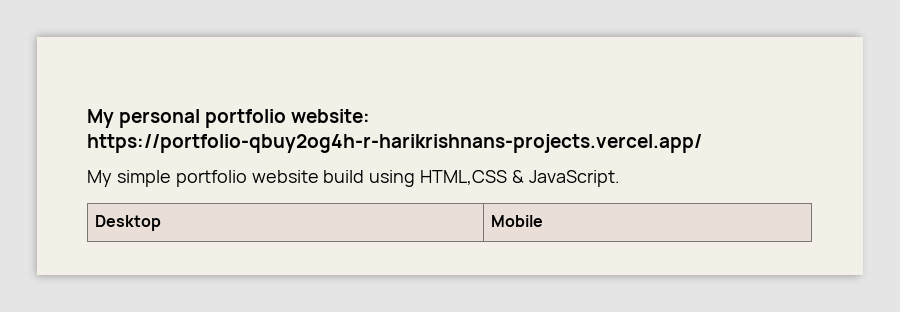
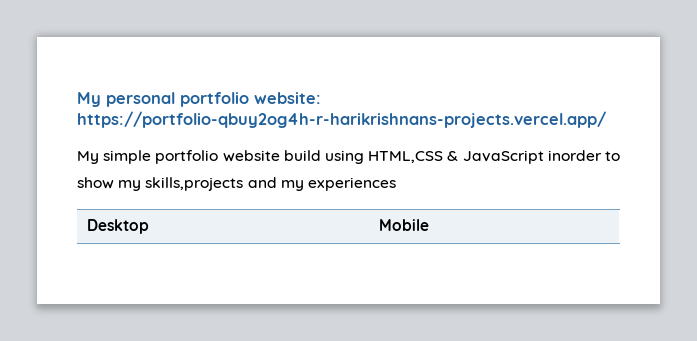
[528,170,620,187] JavaScript. -> [462,150,620,164] [77,177,396,191] JavaScript inorder to show my skills,projects and my experiences

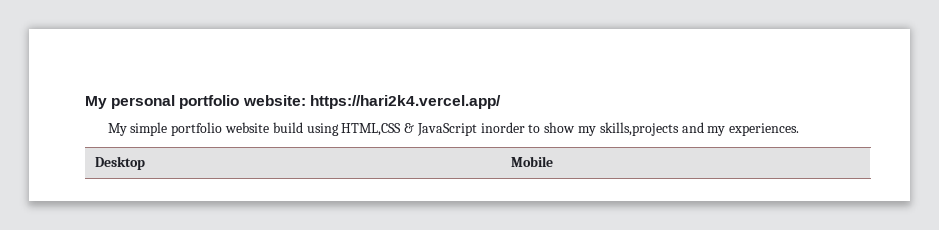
[77,111,606,128] https://portfolio-qbuy2og4h-r-harikrishnans-projects.vercel.app/ -> [309,95,501,109] https://hari2k4.vercel.app/
[307,177,396,191] experiences -> [729,123,800,136] experiences.

